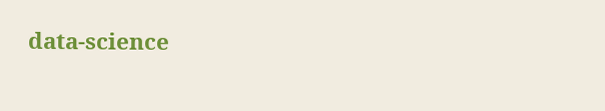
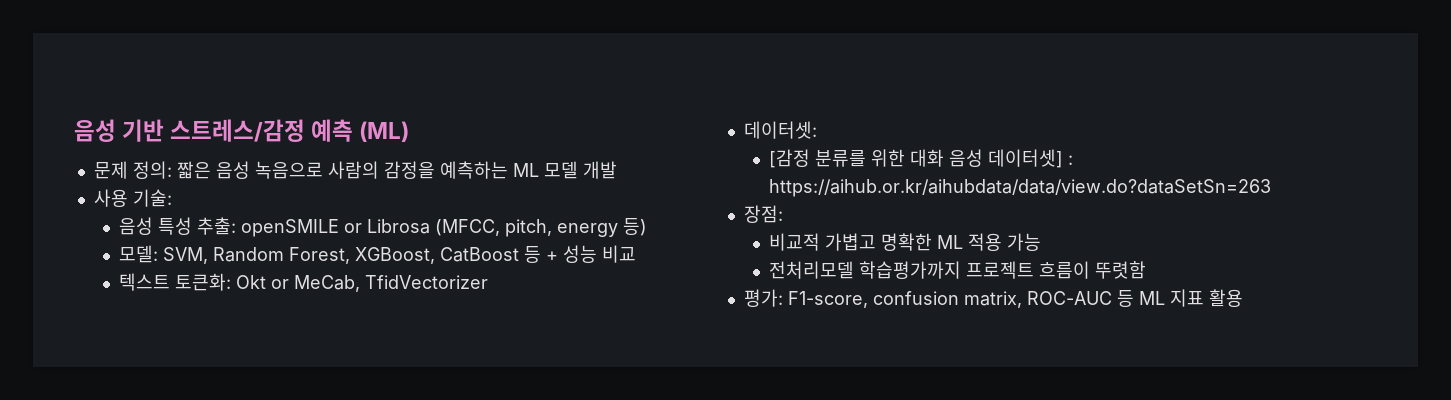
[28,31,170,50] data-science -> [74,119,410,142] [93,161,617,179] [93,189,172,207] [119,217,648,237] [119,245,637,264] [119,273,489,292] [743,121,817,139] [769,149,1074,168] [769,179,1272,197] [743,205,783,223] [769,233,1042,251] [769,261,1147,279] [743,289,1243,308] 음성 기반 스트레스/감정 예측 (ML) // 문제 정의: 짧은 음성 녹음으로 사람의 감정을 예측하는 ML 모델 개발 // 사용 기술: // 음성 특성 추출: openSMILE or Librosa (MFCC, pitch, energy 등) // 모델: SVM, Random Forest, XGBoost, CatBoost 등 + 성능 비교 // 텍스트 토큰화: Okt or MeCab, TfidVectorizer // 데이터셋: // [감정 분류를 위한 대화 음성 데이터셋] : https://aihub.or.kr/aihubdata/data/view.do?dataSetSn=263 // 장점: // 비교적 가볍고 명확한 ML 적용 가능 // 전처리모델 학습평가까지 프로젝트 흐름이 뚜렷함 // 평가: F1-score, confusion matrix, ROC-AUC 등 ML 지표 활용

